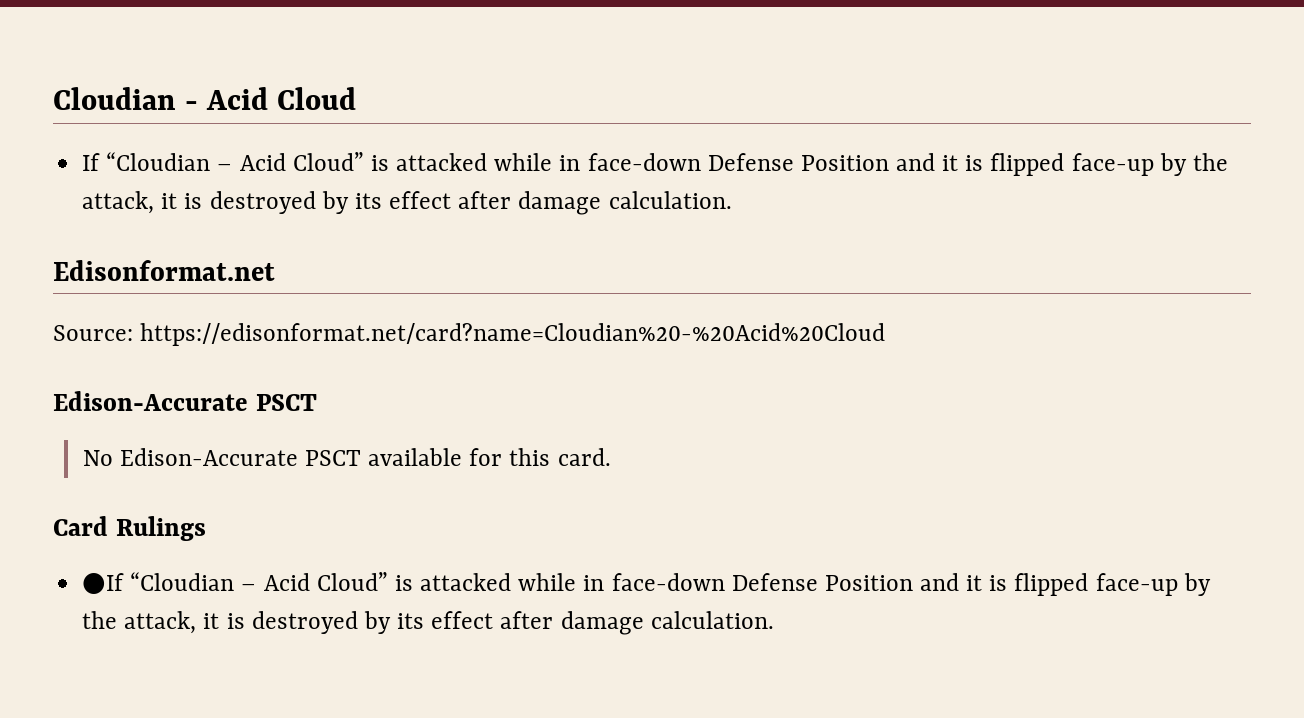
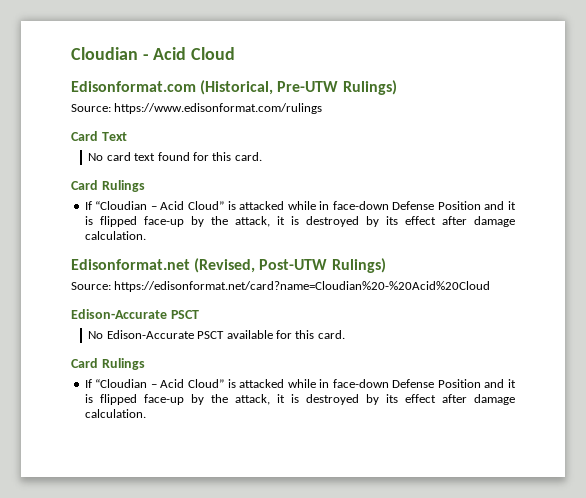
(357, 98) none -> [71,80,397,95] [71,103,323,114] [71,131,127,141] [88,152,262,161] [71,180,145,192] // Edisonformat.com (Historical, Pre-UTW Rulings) // Source: https://www.edisonformat.com/rulings // Card Text // No card text found for this card. // Card Rulings
(275, 270) none -> [194,258,386,273] (Revised, Post-UTW Rulings)
[82,573,125,594] ●If -> [84,379,92,388] If

